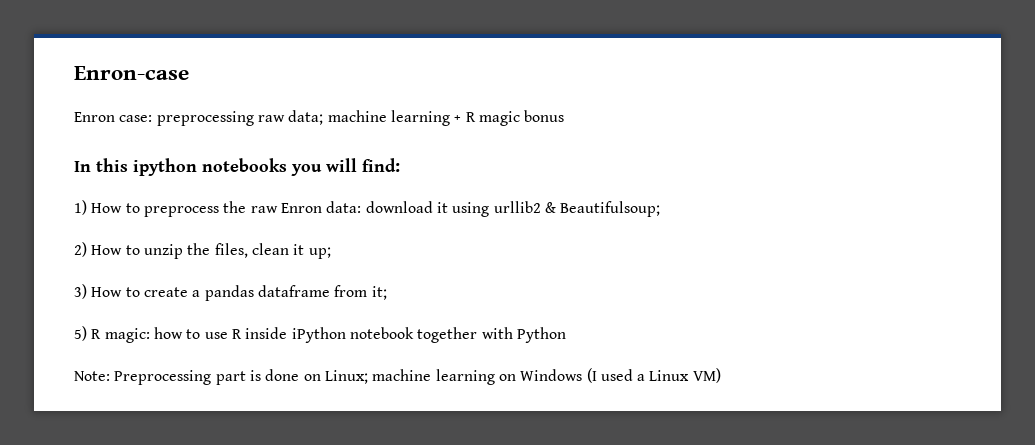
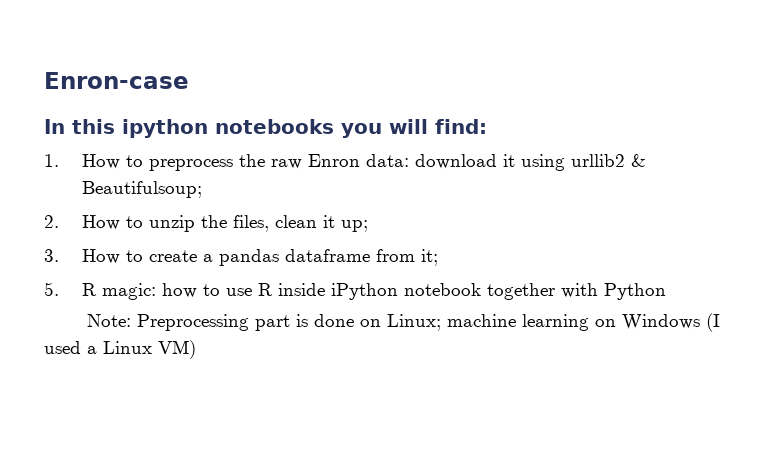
[74,110,565,126] // Enron case: preprocessing raw data; machine learning + R magic bonus -> (189, 80) none
[74,200,87,215] 1) -> [44,154,59,167] 1.
[74,242,87,257] 2) -> [44,215,59,228] 2.
[74,284,87,299] 3) -> [44,249,59,262] 3.
[74,326,87,341] 5) -> [44,282,59,296] 5.

